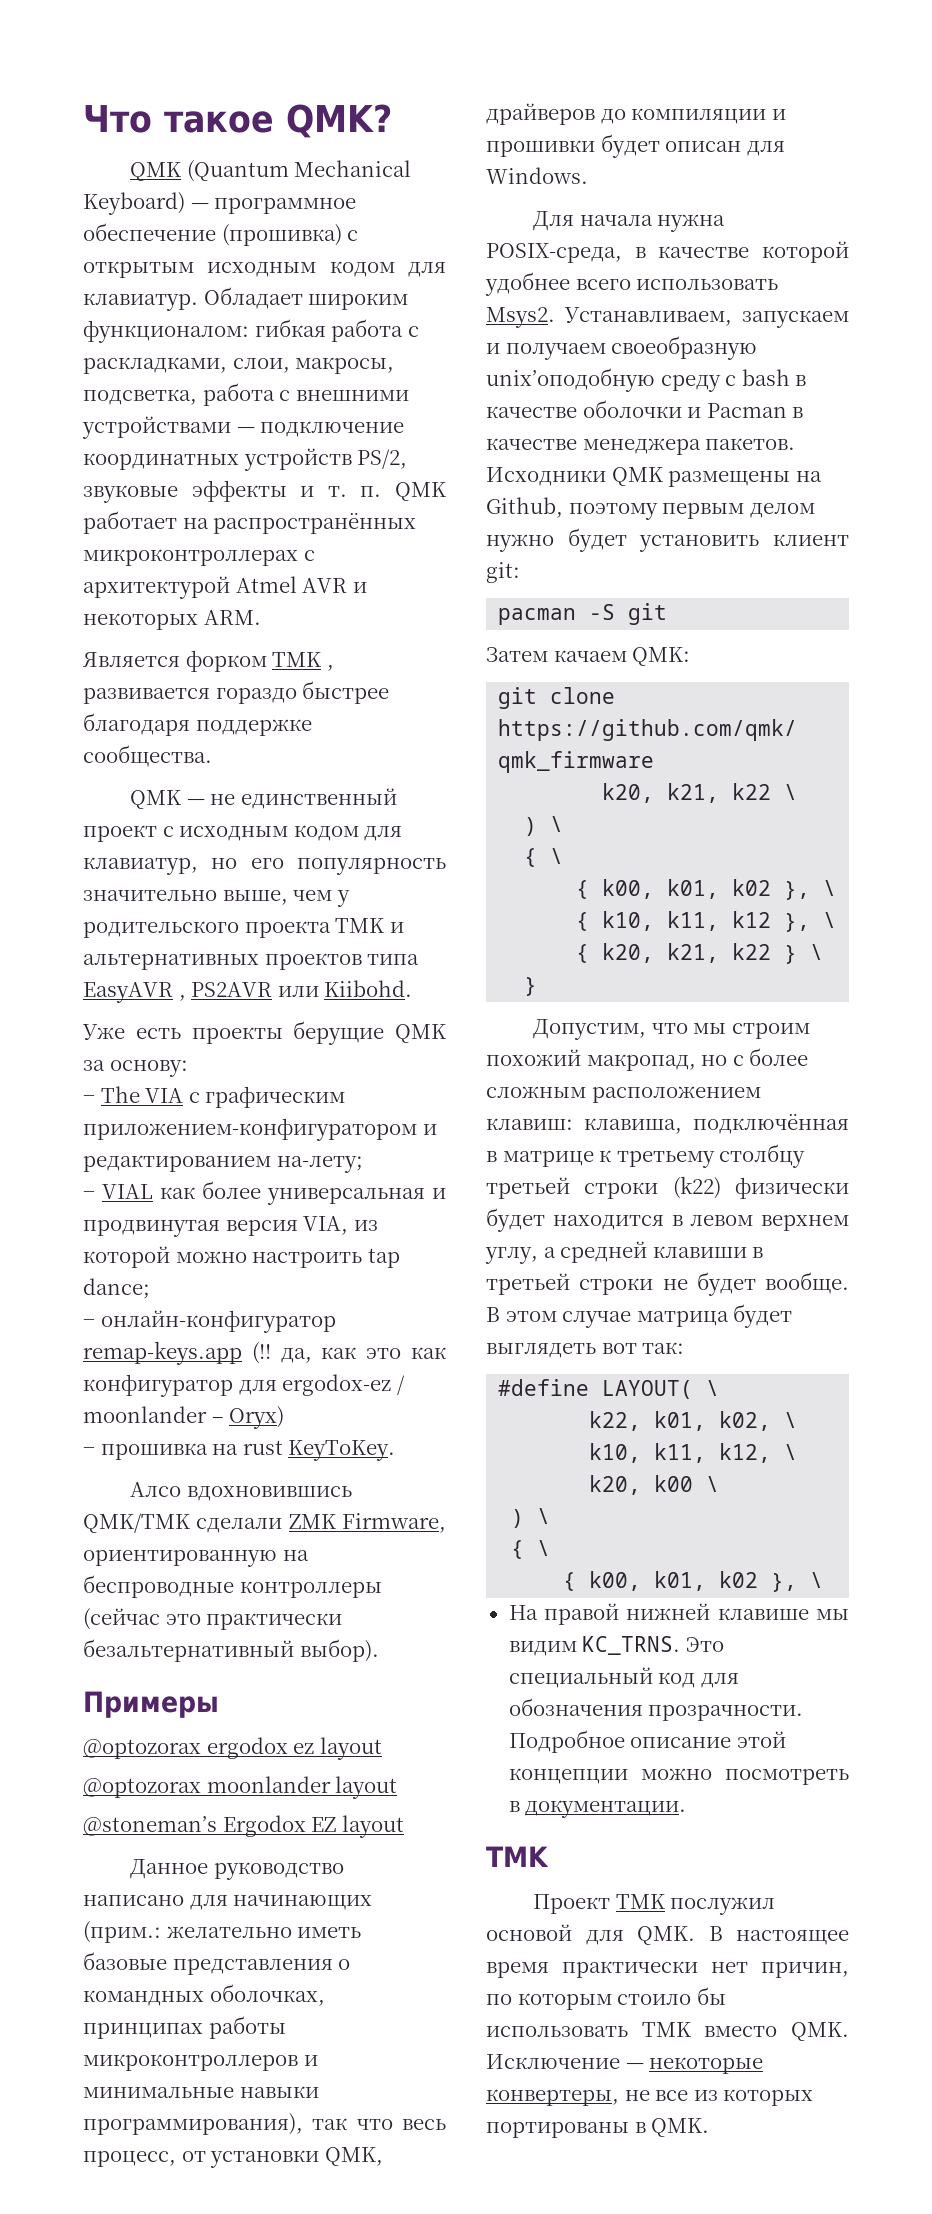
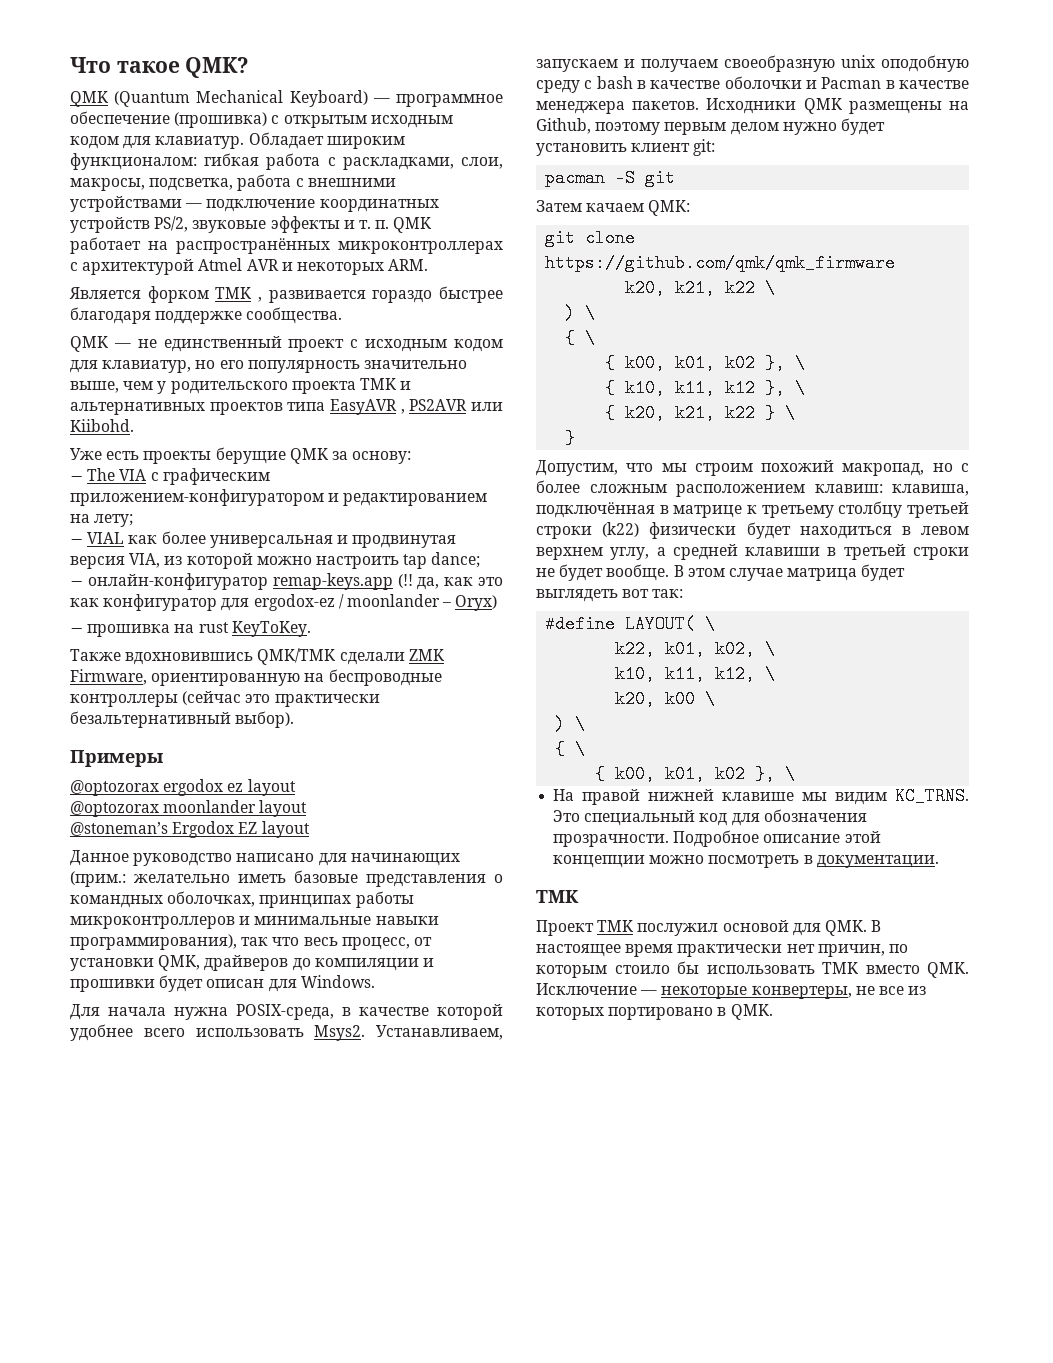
[276,1156,363,1173] на-лету; -> [70,514,134,527] на лету;
[129,1482,181,1497] Алсо -> [70,649,121,661] Также
[486,368,655,392] unix’оподобную -> [841,55,969,72] unix оподобную
[552,1215,664,1230] находится -> [799,526,892,539] находиться
[486,2122,629,2138] портированы -> [608,1007,714,1020] портировано

